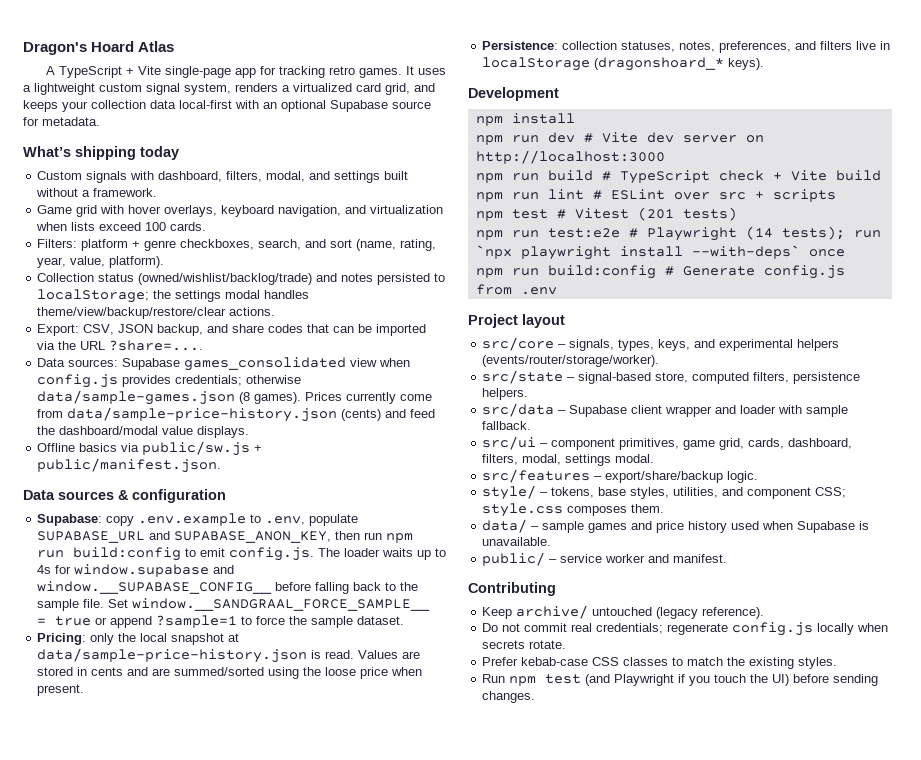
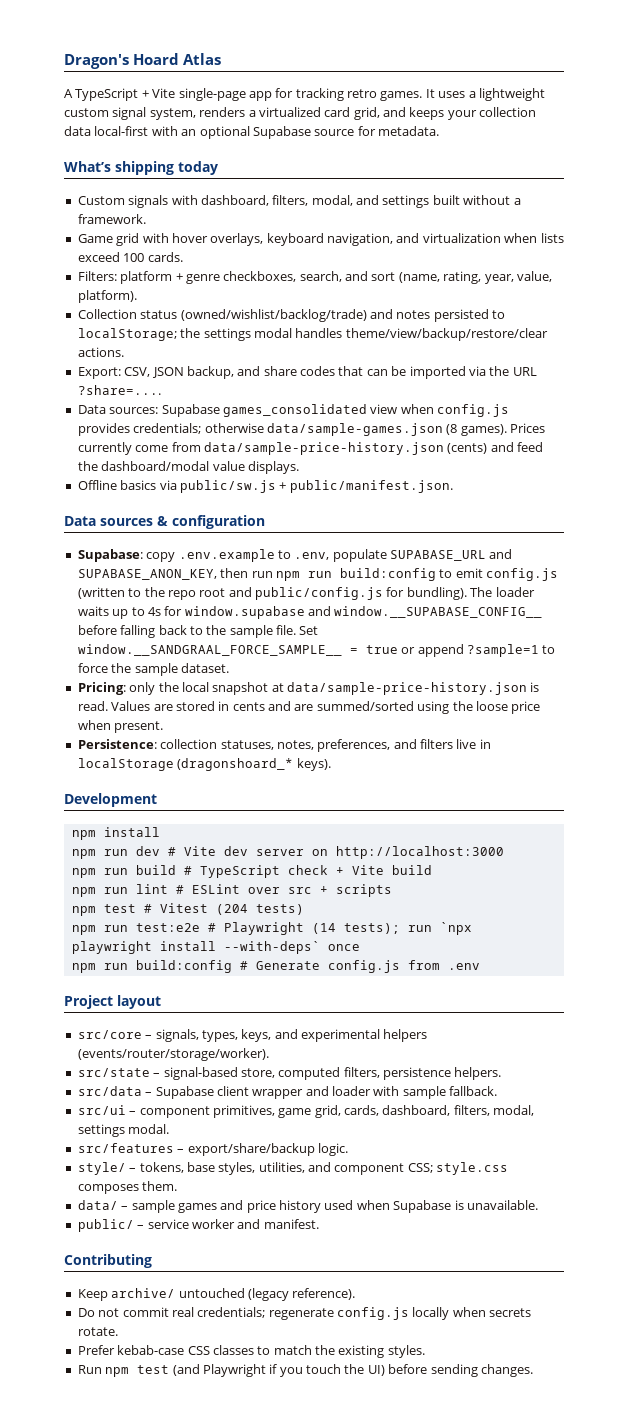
[229,547,315,561] config.js. -> [486,568,558,581] [77,587,467,600] config.js (written to the repo root and public/config.js for bundling).
[637,207,674,221] (201 -> [215,904,248,915] (204

